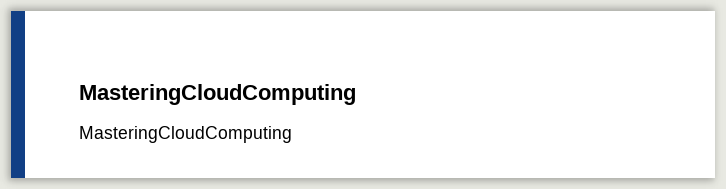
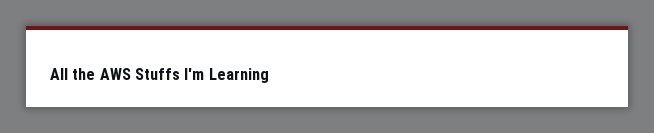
[79,84,356,105] [79,126,292,143] MasteringCloudComputing // MasteringCloudComputing -> [50,68,269,83] All the AWS Stuffs I'm Learning

